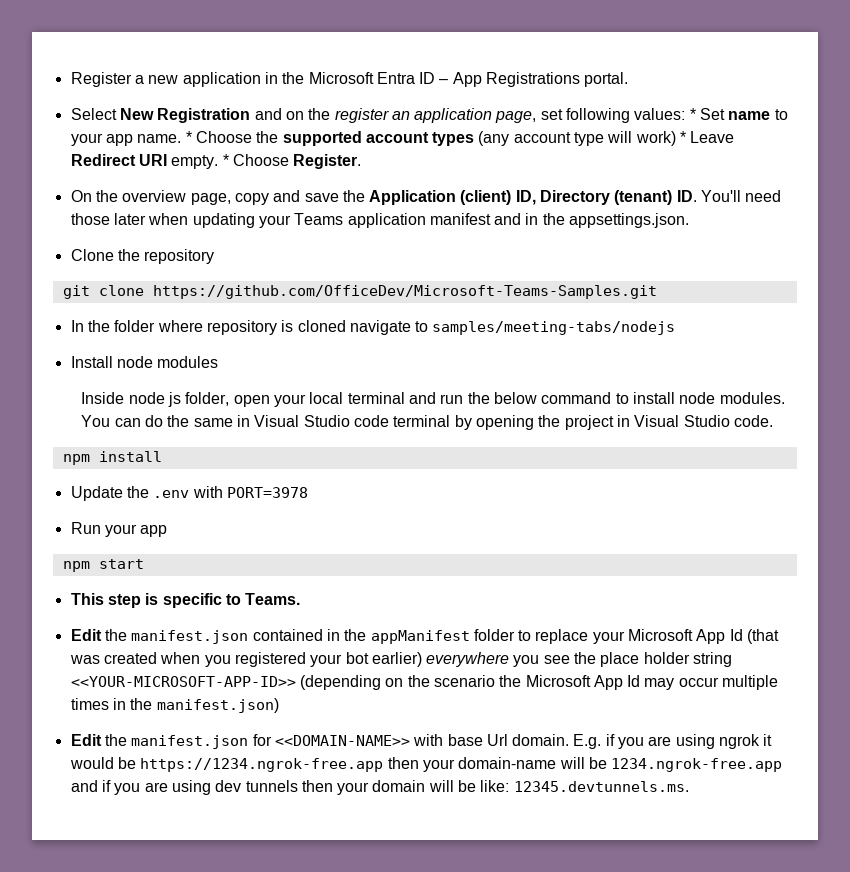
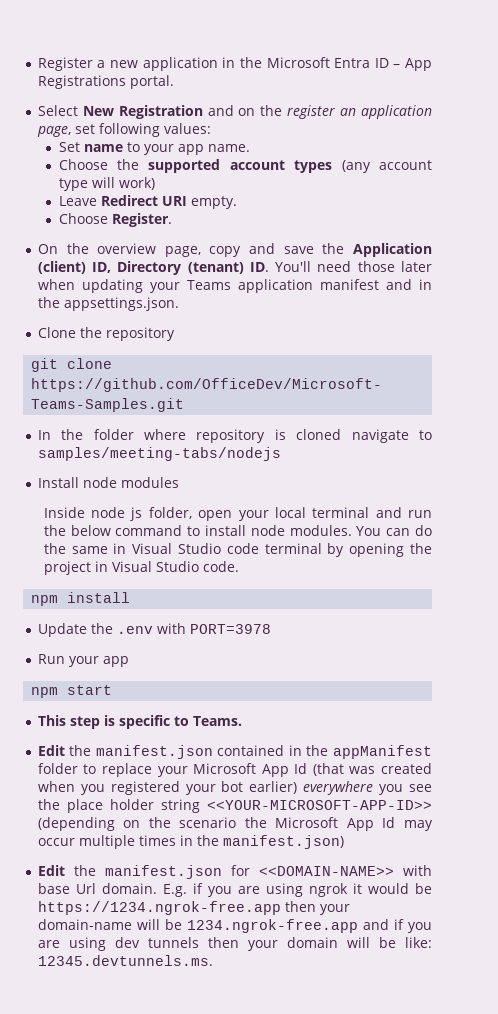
[689,108,696,120] * -> (211, 128) //
[185,131,192,143] * -> (250, 148) //
[680,131,687,143] * -> (155, 183) //
[222,154,229,166] * -> (237, 202) //

